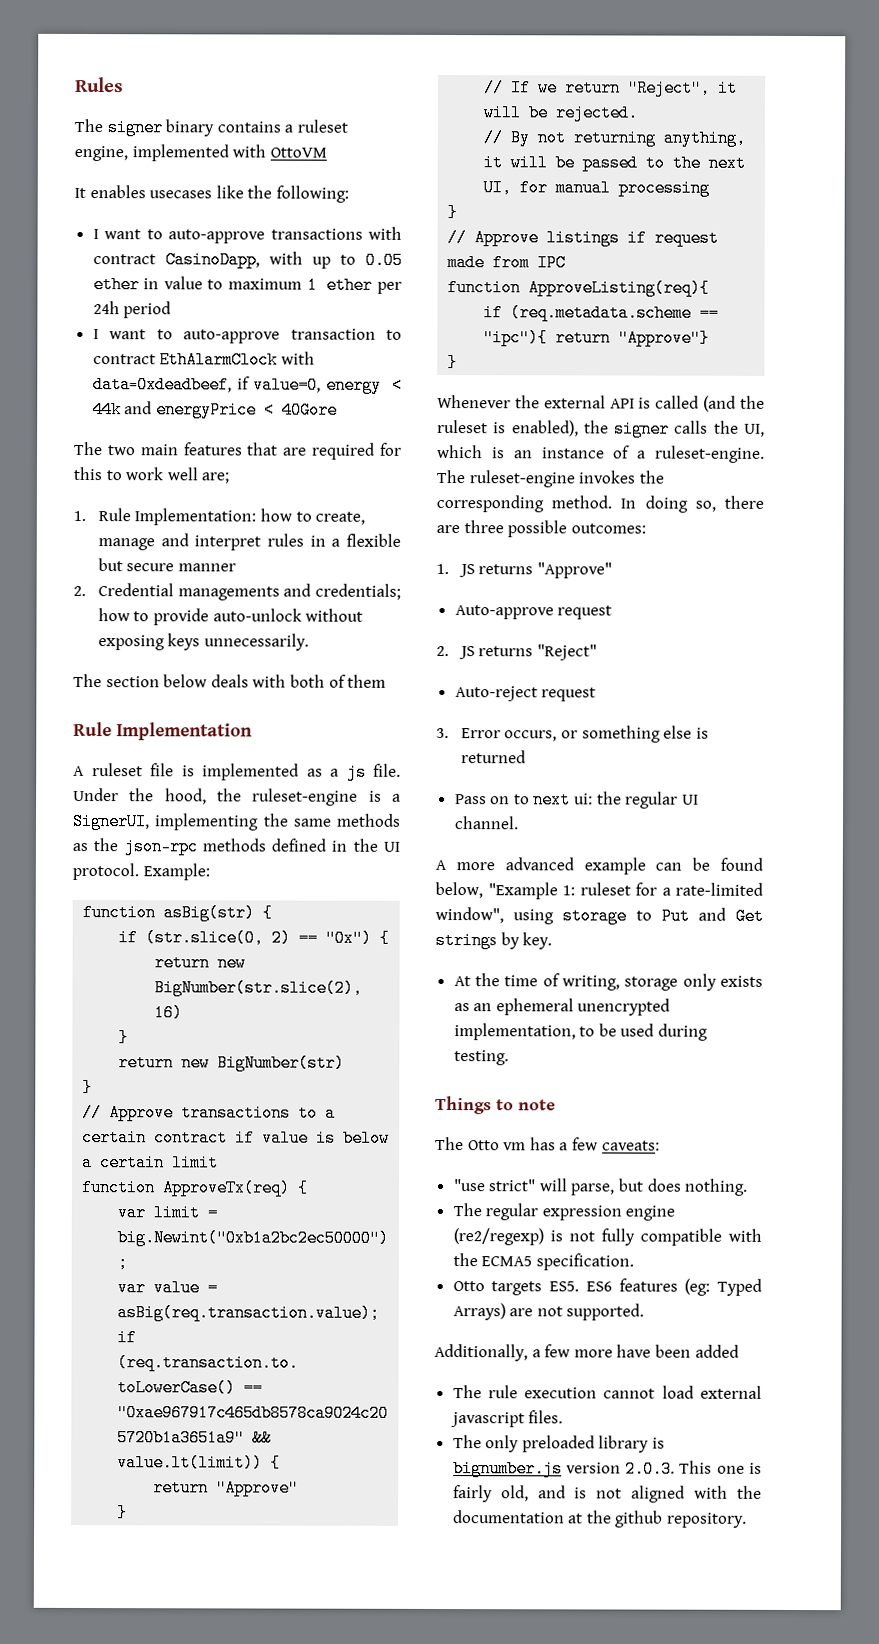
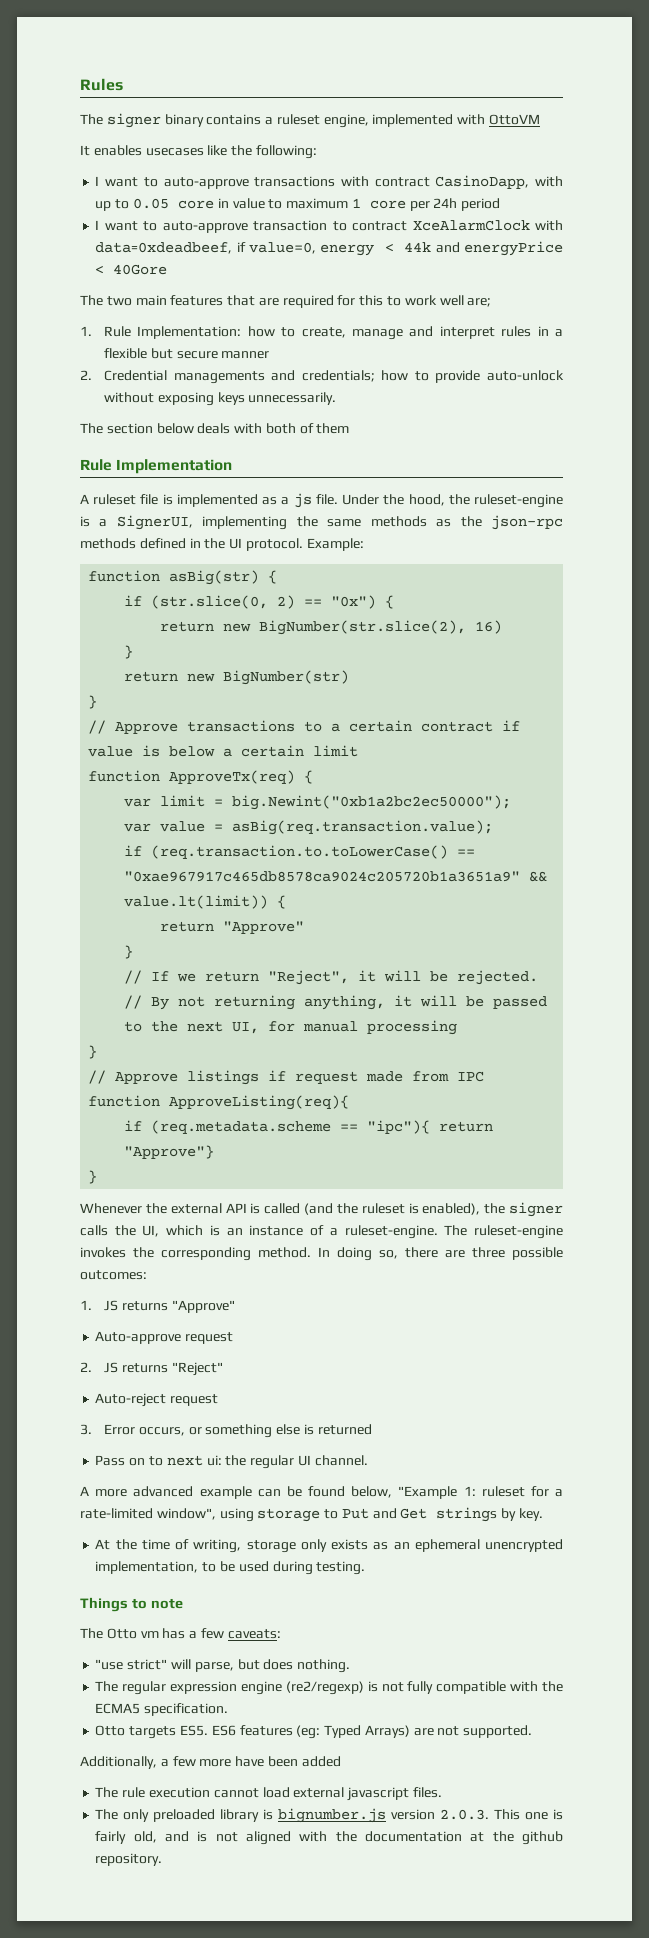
[92,276,140,294] ether -> [177,200,214,209] core
[326,276,374,294] ether -> [369,200,406,209] core
[159,351,279,369] EthAlarmClock -> [412,220,530,231] XceAlarmClock

